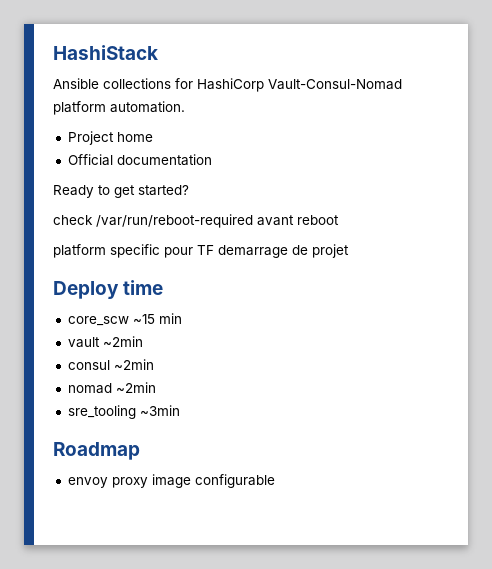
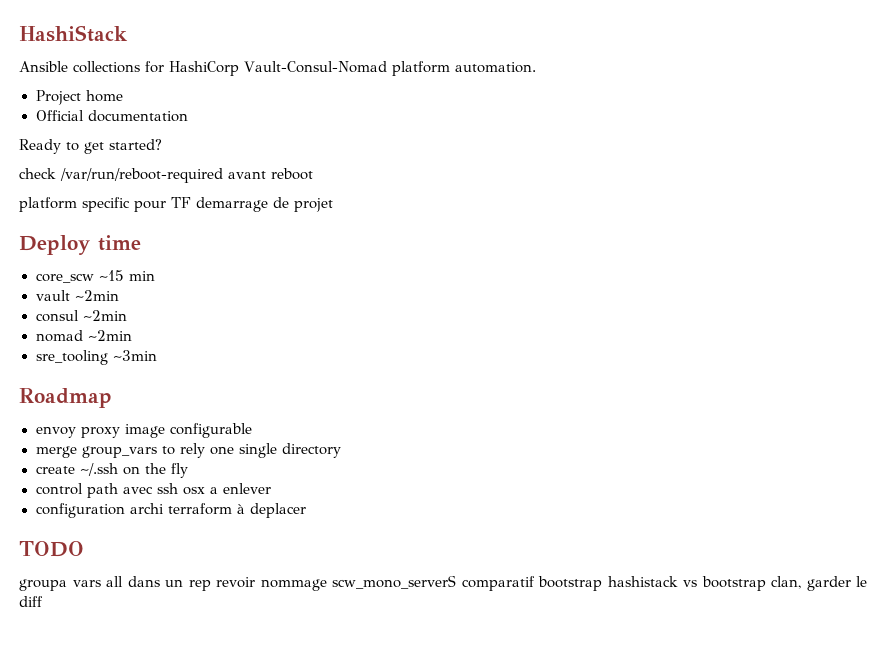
(275, 481) none -> [35,443,341,458] [35,463,188,478] [35,483,271,498] [35,503,306,518] [19,541,84,557] [19,575,867,591] [19,596,43,607] // merge group_vars to rely one single directory // create ~/.ssh on the fly // control path avec ssh osx a enlever // configuration archi terraform à deplacer // TODO // groupa vars all dans un rep revoir nommage scw_mono_serverS comparatif bootstrap hashistack vs bootstrap clan, garder le diff

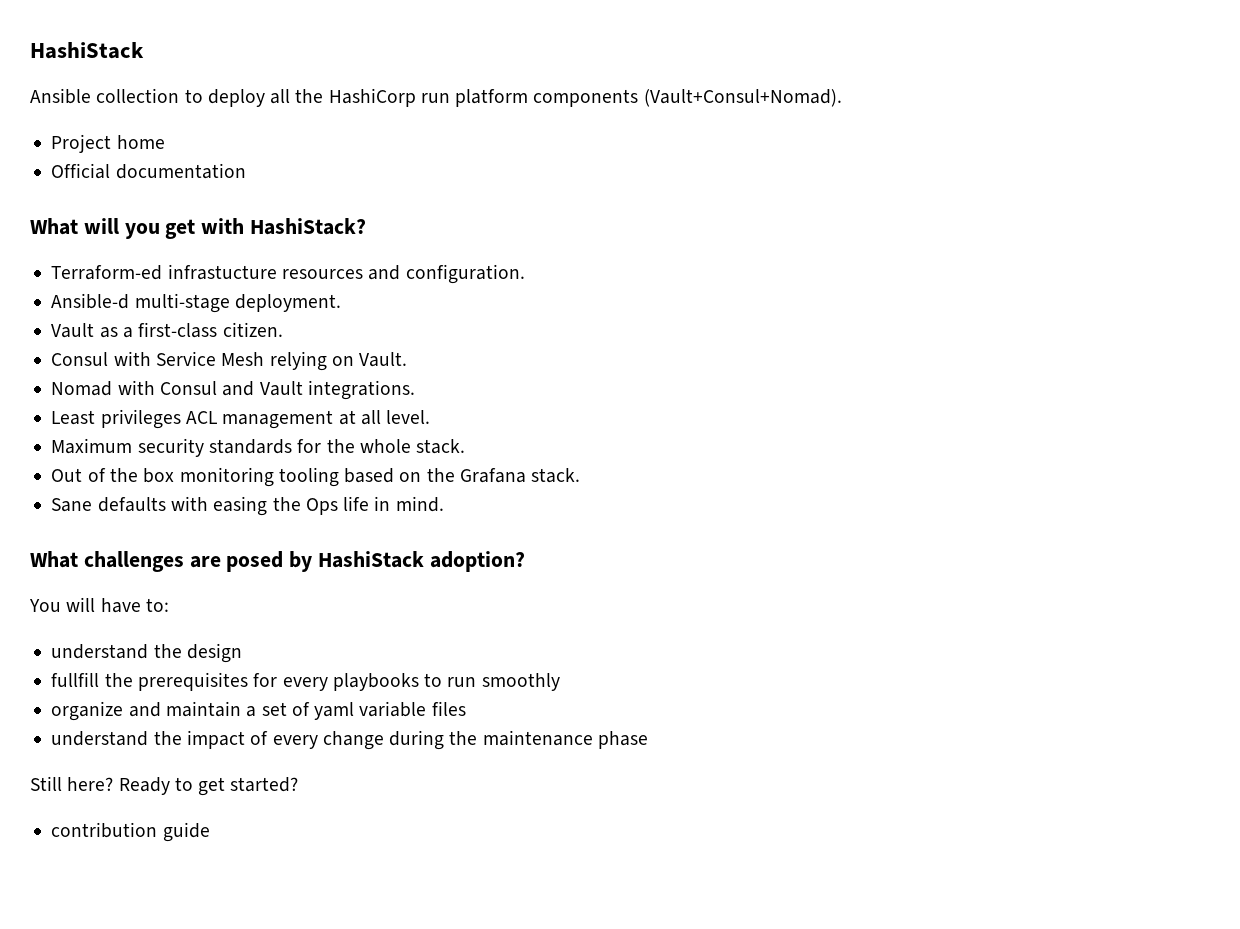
[73,61,536,76] [35,90,123,105] [35,110,188,122] [19,139,162,154] [19,168,313,183] [19,197,333,212] [19,235,141,255] [35,270,155,283] [35,290,119,301] [35,310,127,322] [35,330,132,342] [35,350,157,365] [19,388,112,408] [35,423,252,438] [35,443,341,458] [35,463,188,478] [35,483,271,498] [35,503,306,518] [19,541,84,557] [19,575,867,591] [19,596,43,607] collections for HashiCorp Vault-Consul-Nomad platform automation. // Project home // Official documentation // Ready to get started? // check /var/run/reboot-required avant reboot // platform specific pour TF demarrage de projet // Deploy time // core_scw ~15 min // vault ~2min // consul ~2min // nomad ~2min // sre_tooling ~3min // Roadmap // envoy proxy image configurable // merge group_vars to rely one single directory // create ~/.ssh on the fly // control path avec ssh osx a enlever // configuration archi terraform à deplacer // TODO // groupa vars all dans un rep revoir nommage scw_mono_serverS comparatif bootstrap hashistack vs bootstrap clan, garder le diff -> [96,88,842,107] [51,134,165,153] [51,163,246,179] [30,218,367,239] [51,264,525,284] [51,293,341,313] [51,322,283,338] [51,351,408,371] [51,380,415,400] [51,409,431,429] [51,438,466,457] [51,467,581,487] [51,496,444,516] [30,551,525,572] [29,597,169,613] [51,643,242,663] [51,672,560,691] [51,701,466,721] [51,730,648,750] [30,776,299,796] [51,822,210,842] collection to deploy all the HashiCorp run platform components (Vault+Consul+Nomad). // Project home // Official documentation // What will you get with HashiStack? // Terraform-ed infrastucture resources and configuration. // Ansible-d multi-stage deployment. // Vault as a first-class citizen. // Consul with Service Mesh relying on Vault. // Nomad with Consul and Vault integrations. // Least privileges ACL management at all level. // Maximum security standards for the whole stack. // Out of the box monitoring tooling based on the Grafana stack. // Sane defaults with easing the Ops life in mind. // What challenges are posed by HashiStack adoption? // You will have to: // understand the design // fullfill the prerequisites for every playbooks to run smoothly // organize and maintain a set of yaml variable files // understand the impact of every change during the maintenance phase // Still here? Ready to get started? // contribution guide

